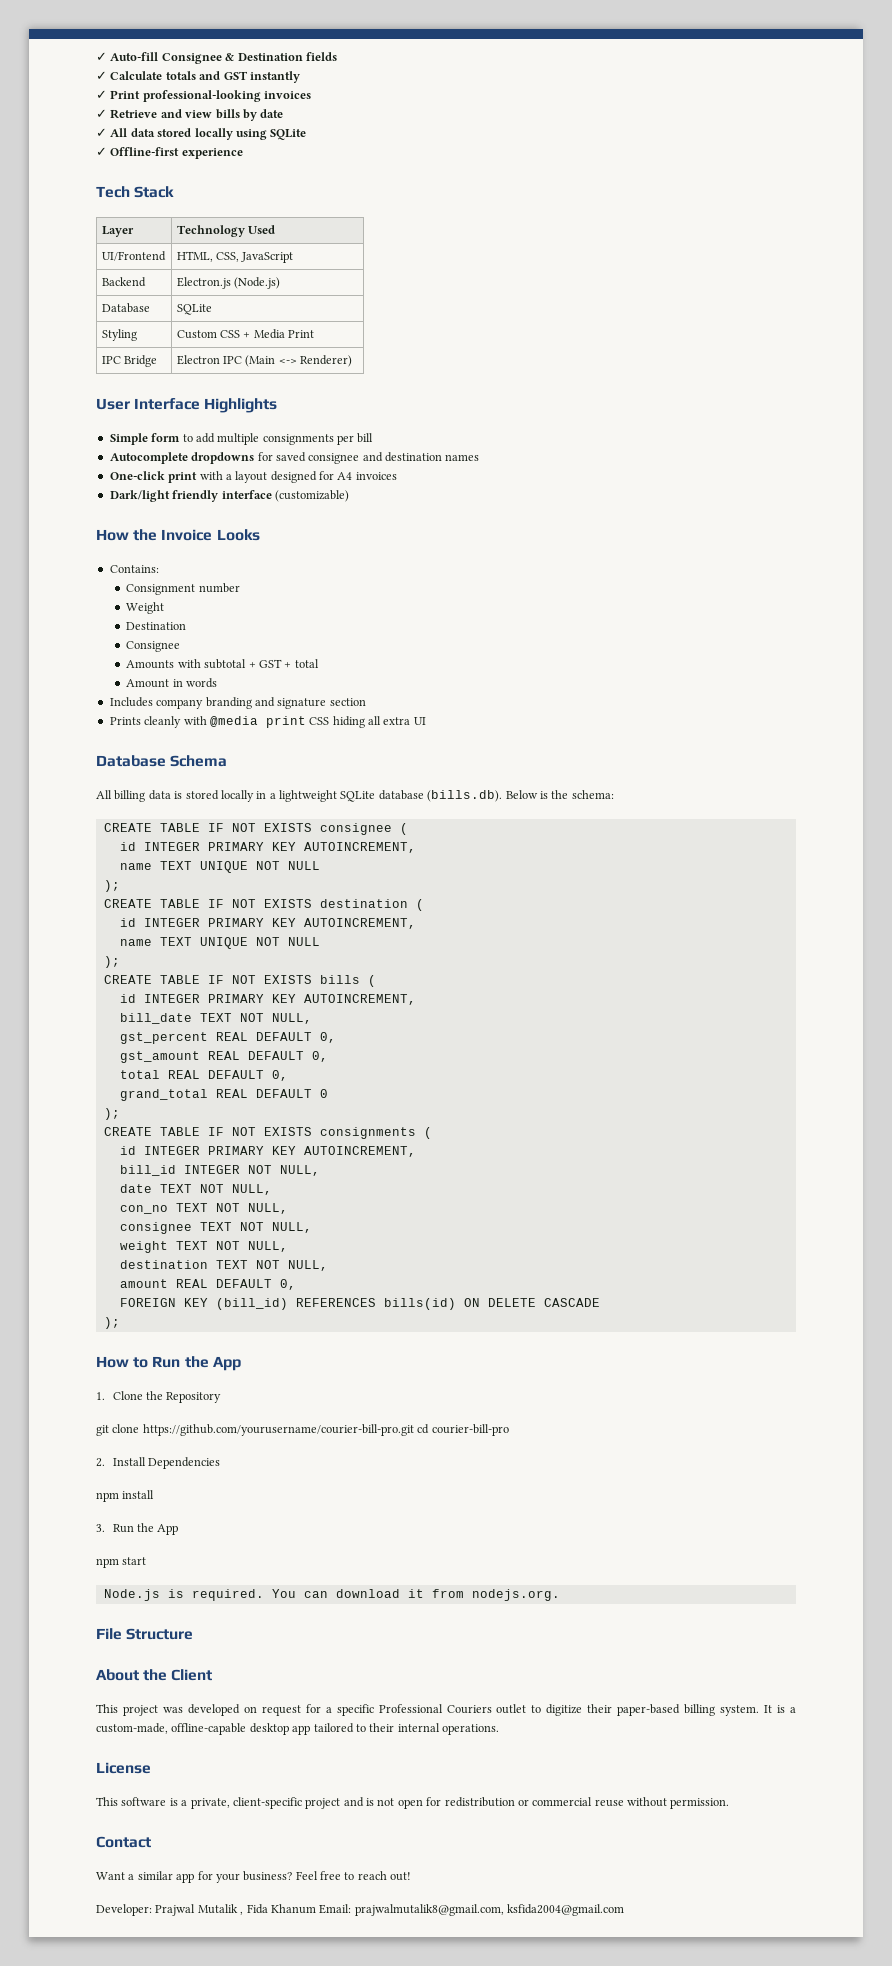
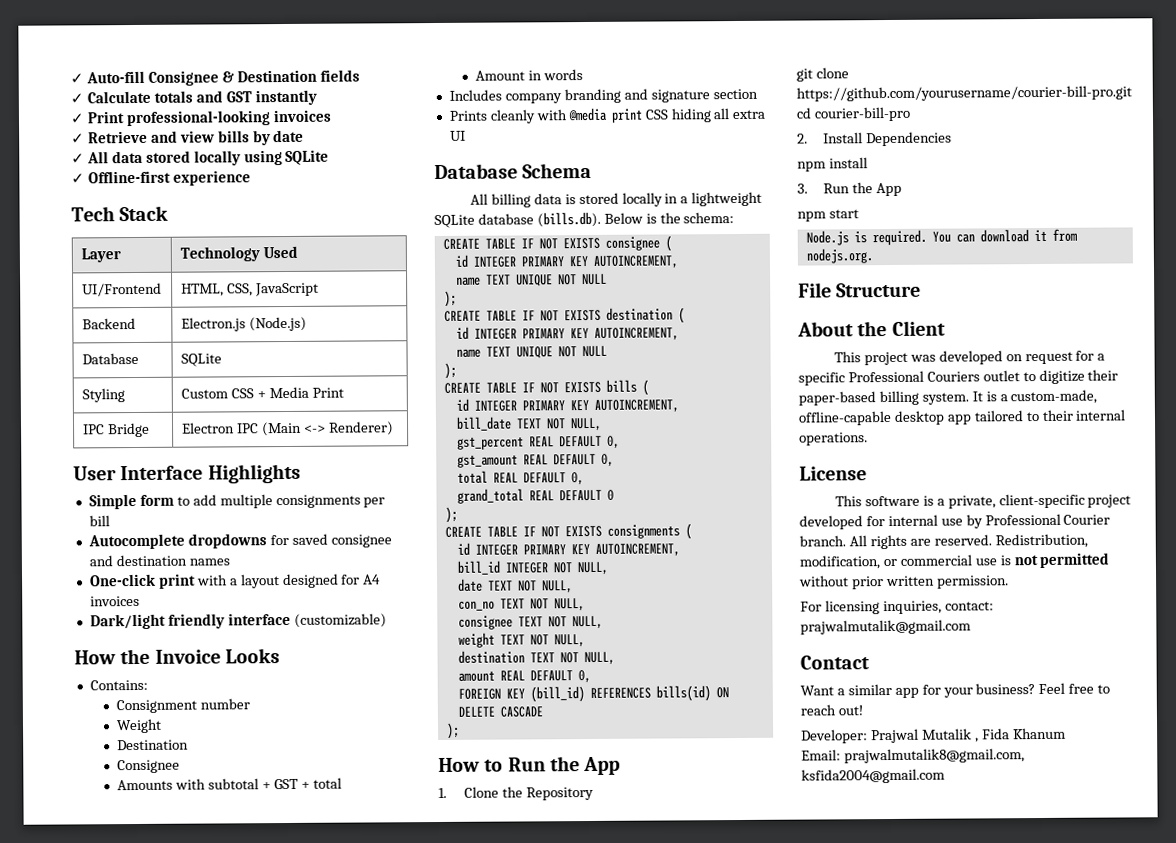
[343,1797,730,1809] and is not open for redistribution or commercial reuse without permission. -> [799,513,1111,530] [799,533,1088,550] [799,552,1110,570] [799,575,1009,590] [800,600,994,615] [800,619,971,635] developed for internal use by Professional Courier branch. All rights are reserved. Redistribution, modification, or commercial use is not permitted without prior written permission. // For licensing inquiries, contact: prajwalmutalik@gmail.com
(316, 1909) none -> (1066, 733) //

